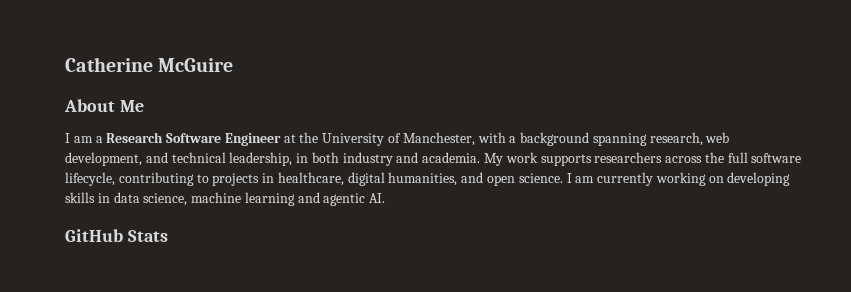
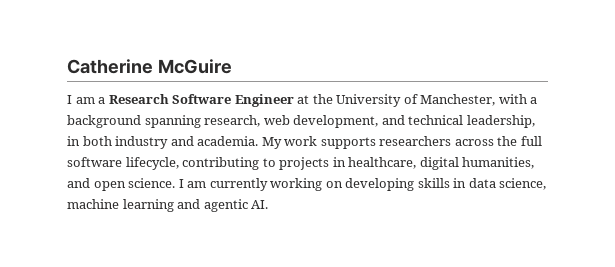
[64,99,144,112] // About Me -> (232, 66) none
[65,229,168,242] // GitHub Stats -> (269, 204) none

